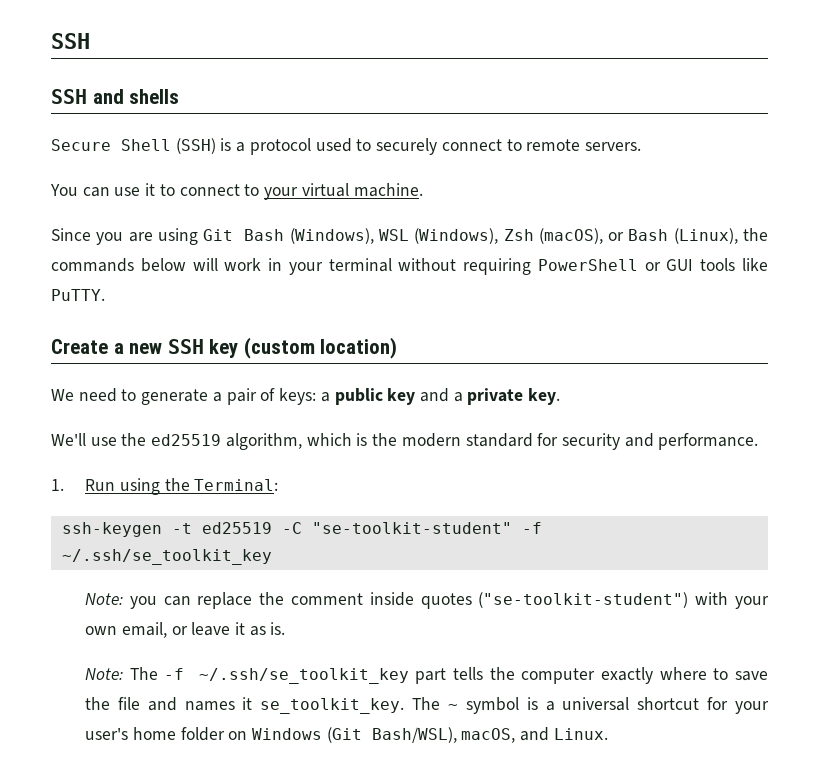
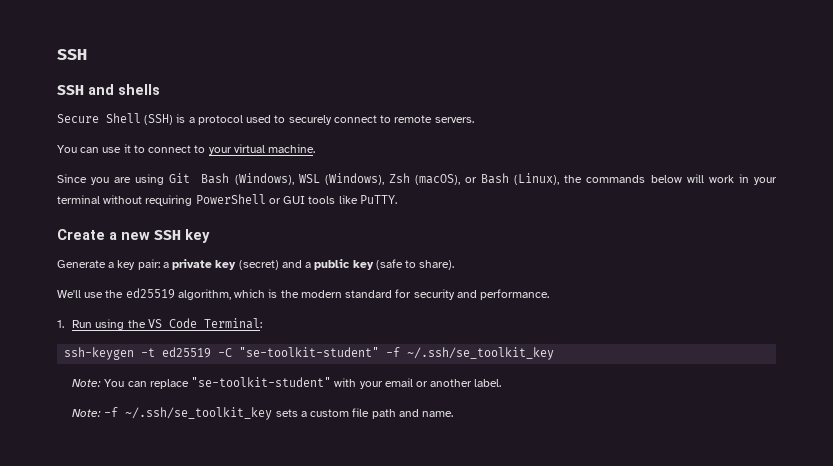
[243,337,398,359] [51,388,561,405] (custom location) // We need to generate a pair of keys: a public key and a private key. -> [57,259,455,270] // Generate a key pair: a private key (secret) and a public key (safe to share).
(190, 484) none -> [147,318,197,328] VS Code
[129,596,157,609] you -> [104,379,125,387] You
[259,592,770,609] [85,622,286,638] [85,667,768,684] [85,697,770,714] [85,727,608,743] the comment inside quotes ("se-toolkit-student") with your own email, or leave it as is. // Note: The -f ~/.ssh/se_toolkit_key part tells the computer exactly where to save the file and names it se_toolkit_key. The ~ symbol is a universal shortcut for your user's home folder on Windows (Git Bash/WSL), macOS, and Linux. -> [191,377,502,389] [72,407,453,420] "se-toolkit-student" with your email or another label. // Note: -f ~/.ssh/se_toolkit_key sets a custom file path and name.

